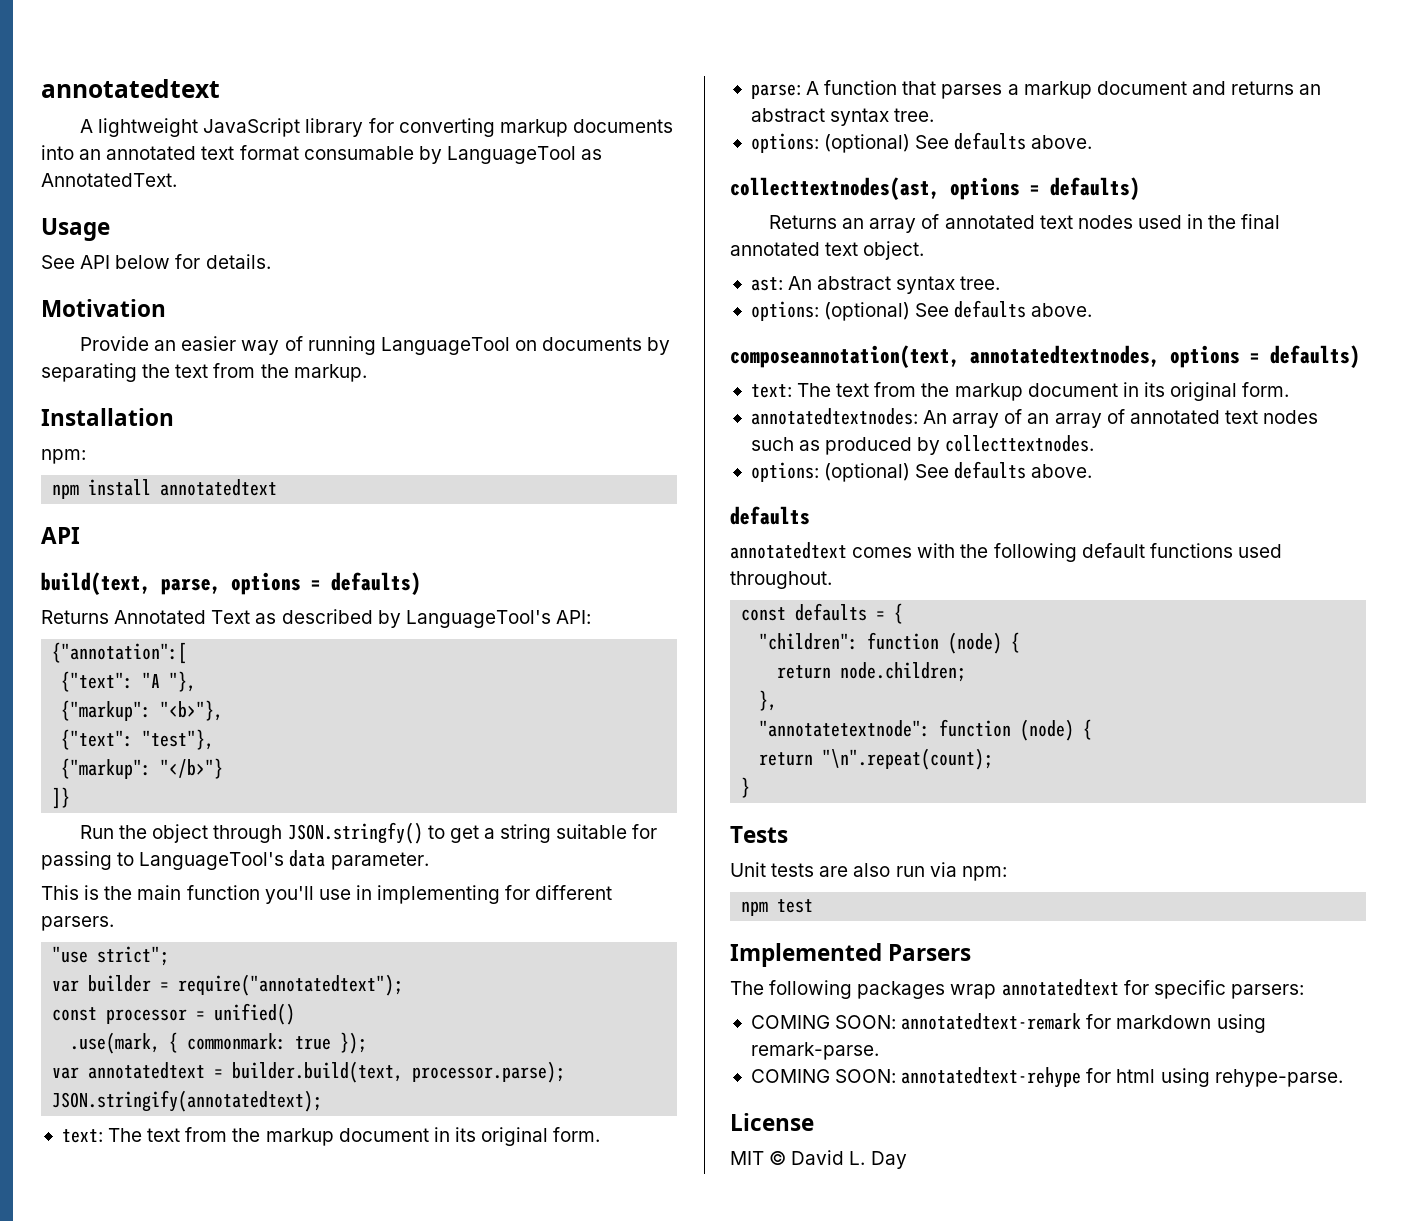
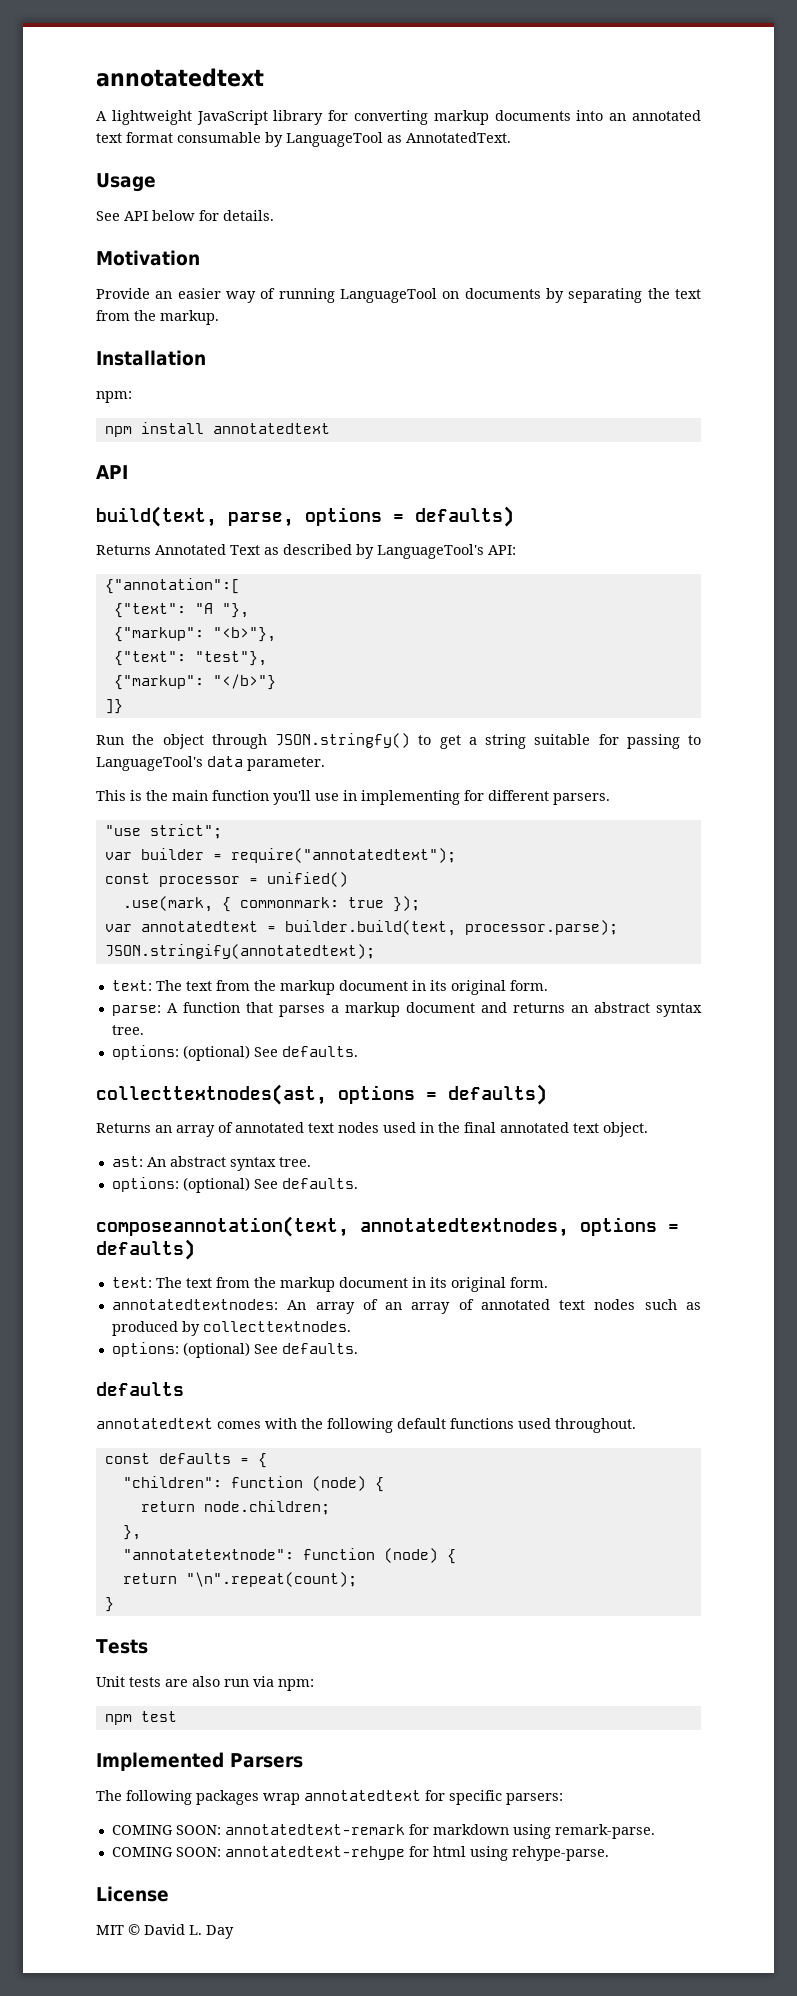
[954,132,1093,150] defaults above. -> [281,1046,358,1057] defaults.
[954,300,1093,318] defaults above. -> [281,1178,358,1189] defaults.
[954,461,1093,479] defaults above. -> [281,1343,358,1354] defaults.

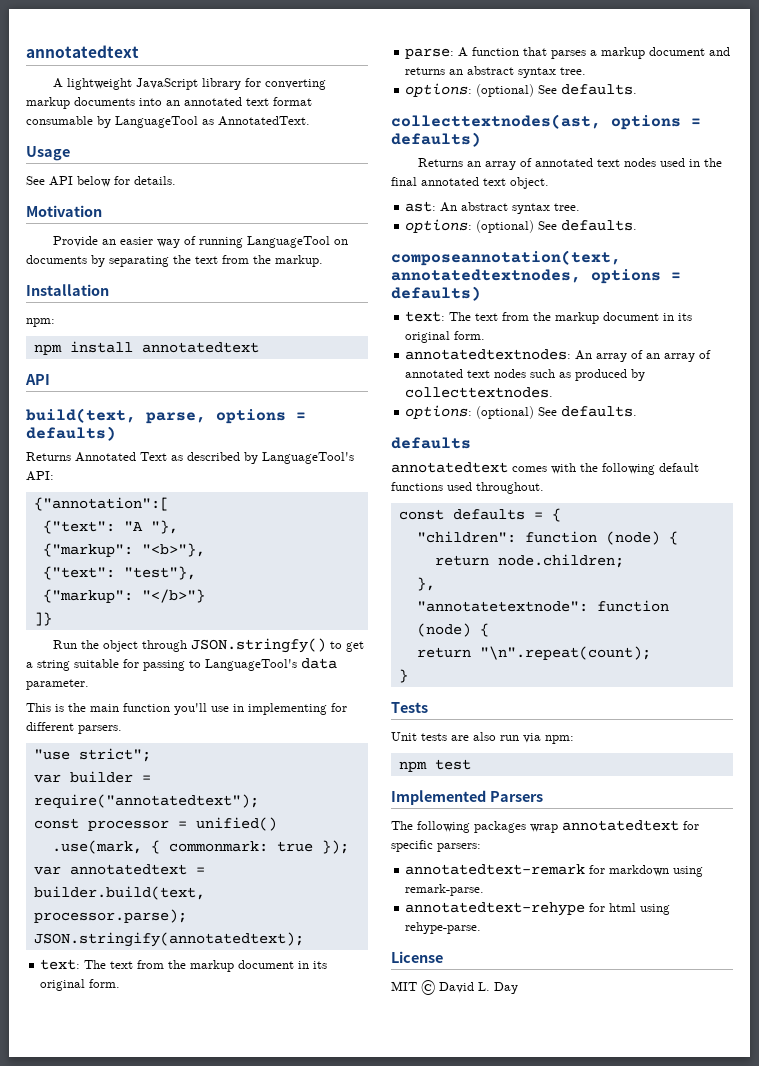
[111,1825,221,1835] COMING SOON: -> (481, 847) none
[111,1847,221,1857] COMING SOON: -> (485, 890) none

